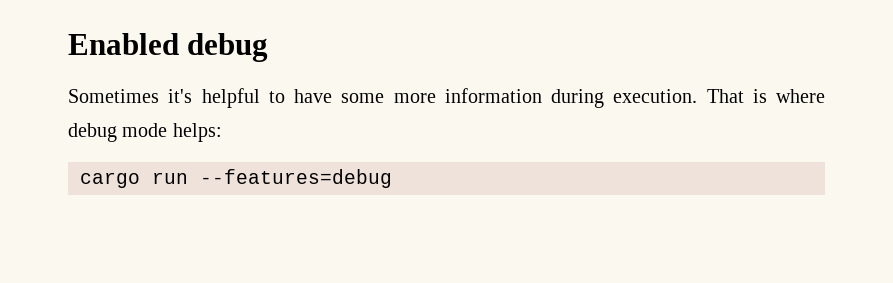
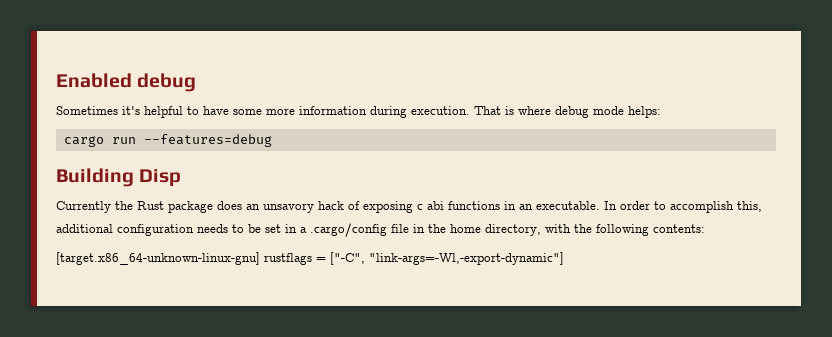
(392, 178) none -> [56,168,182,187] [56,201,762,213] [56,223,705,237] [56,252,564,265] // Building Disp // Currently the Rust package does an unsavory hack of exposing c abi functions in an executable. In order to accomplish this, additional configuration needs to be set in a .cargo/config file in the home directory, with the following contents: // [target.x86_64-unknown-linux-gnu] rustflags = ["-C", "link-args=-Wl,-export-dynamic"]

